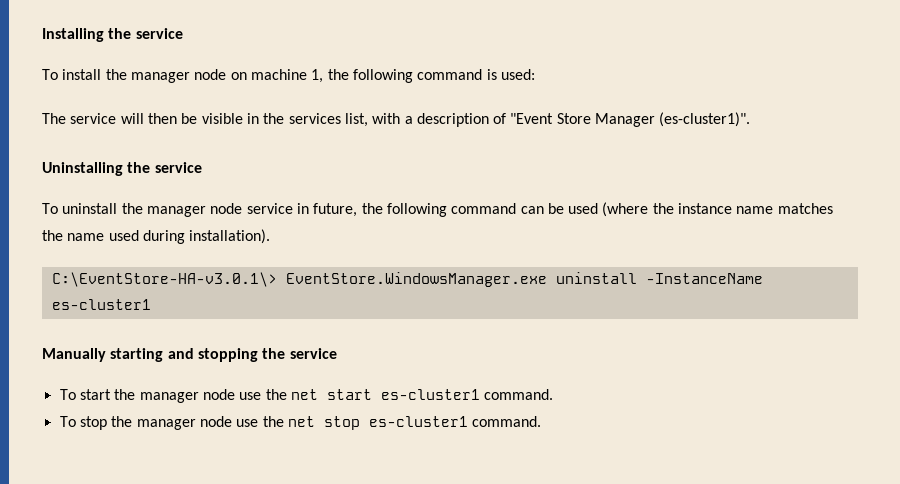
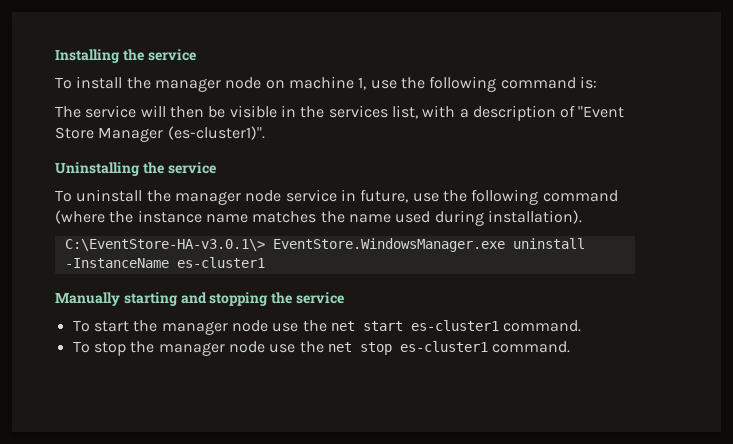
[327,69,535,83] the following command is used: -> [370,76,597,92] use the following command is:
[361,203,599,217] the following command can be used -> [412,189,618,205] use the following command

